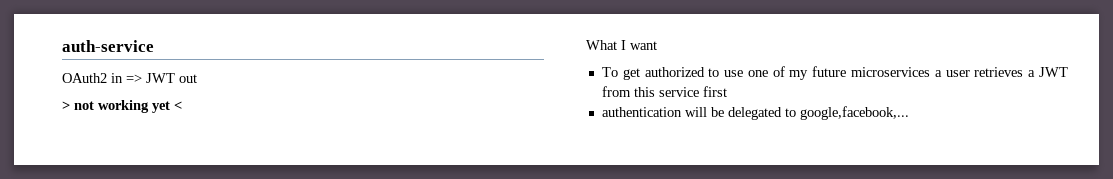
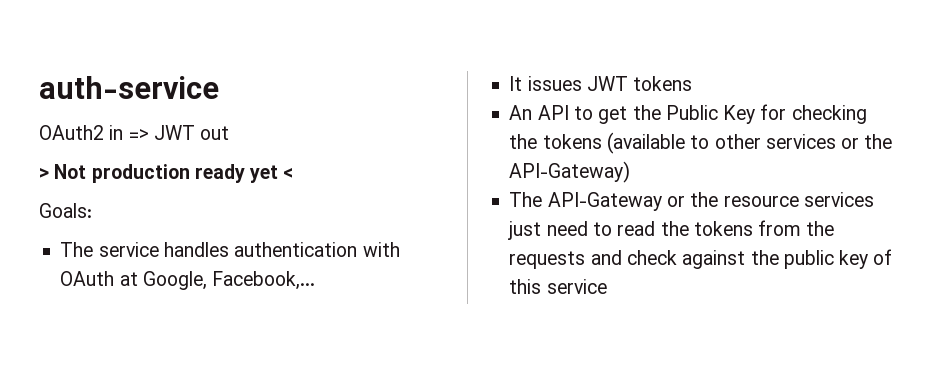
[74,100,149,113] not working -> [54,164,245,183] Not production ready
[586,40,657,50] [601,66,1068,80] [601,86,727,97] [601,106,909,120] What I want // To get authorized to use one of my future microservices a user retrieves a JWT from this service first // authentication will be delegated to google,facebook,... -> [39,203,92,218] [60,242,400,257] [60,271,316,290] [509,76,693,91] [509,104,867,124] [509,132,893,154] [509,161,631,183] [509,192,874,211] [508,220,835,240] [509,249,893,269] [509,279,607,294] Goals: // The service handles authentication with OAuth at Google, Facebook,... // It issues JWT tokens // An API to get the Public Key for checking the tokens (available to other services or the API-Gateway) // The API-Gateway or the resource services just need to read the tokens from the requests and check against the public key of this service

